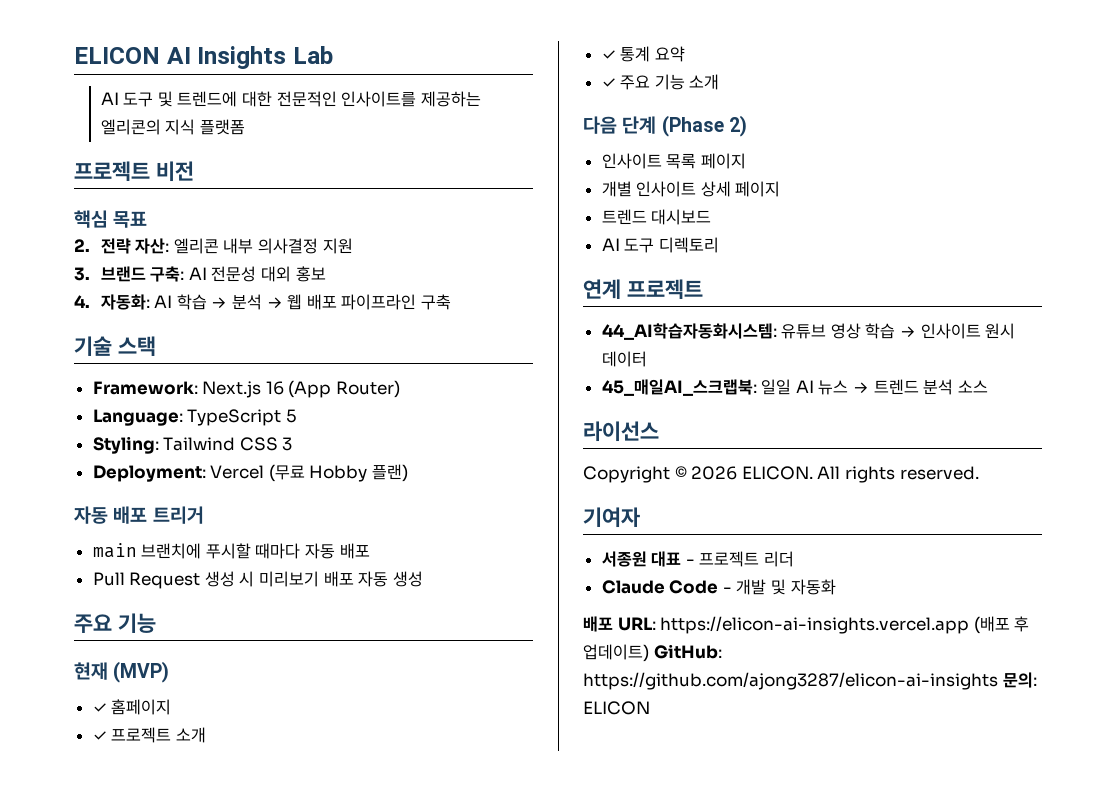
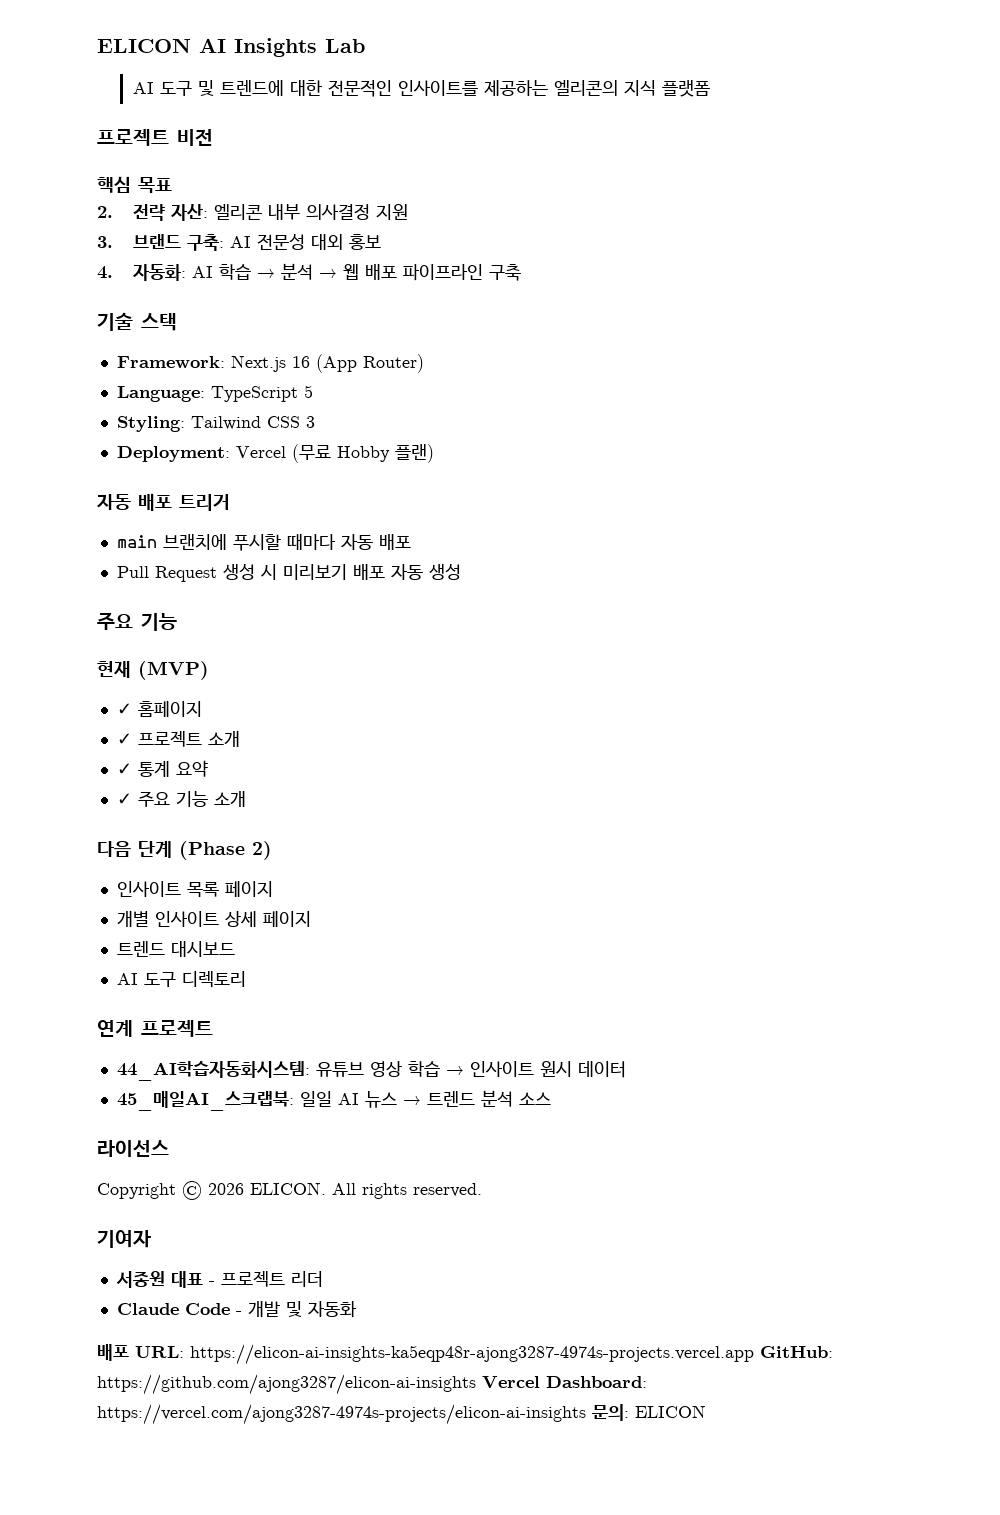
[660,616,1030,634] [583,644,722,662] [583,672,998,690] https://elicon-ai-insights.vercel.app (배포 후 업데이트) GitHub: https://github.com/ajong3287/elicon-ai-insights -> [190,1344,833,1365] [97,1374,647,1395] [97,1404,586,1425] https://elicon-ai-insights-ka5eqp48r-ajong3287-4974s-projects.vercel.app GitHub: https://github.com/ajong3287/elicon-ai-insights Vercel Dashboard: https://vercel.com/ajong3287-4974s-projects/elicon-ai-insights

